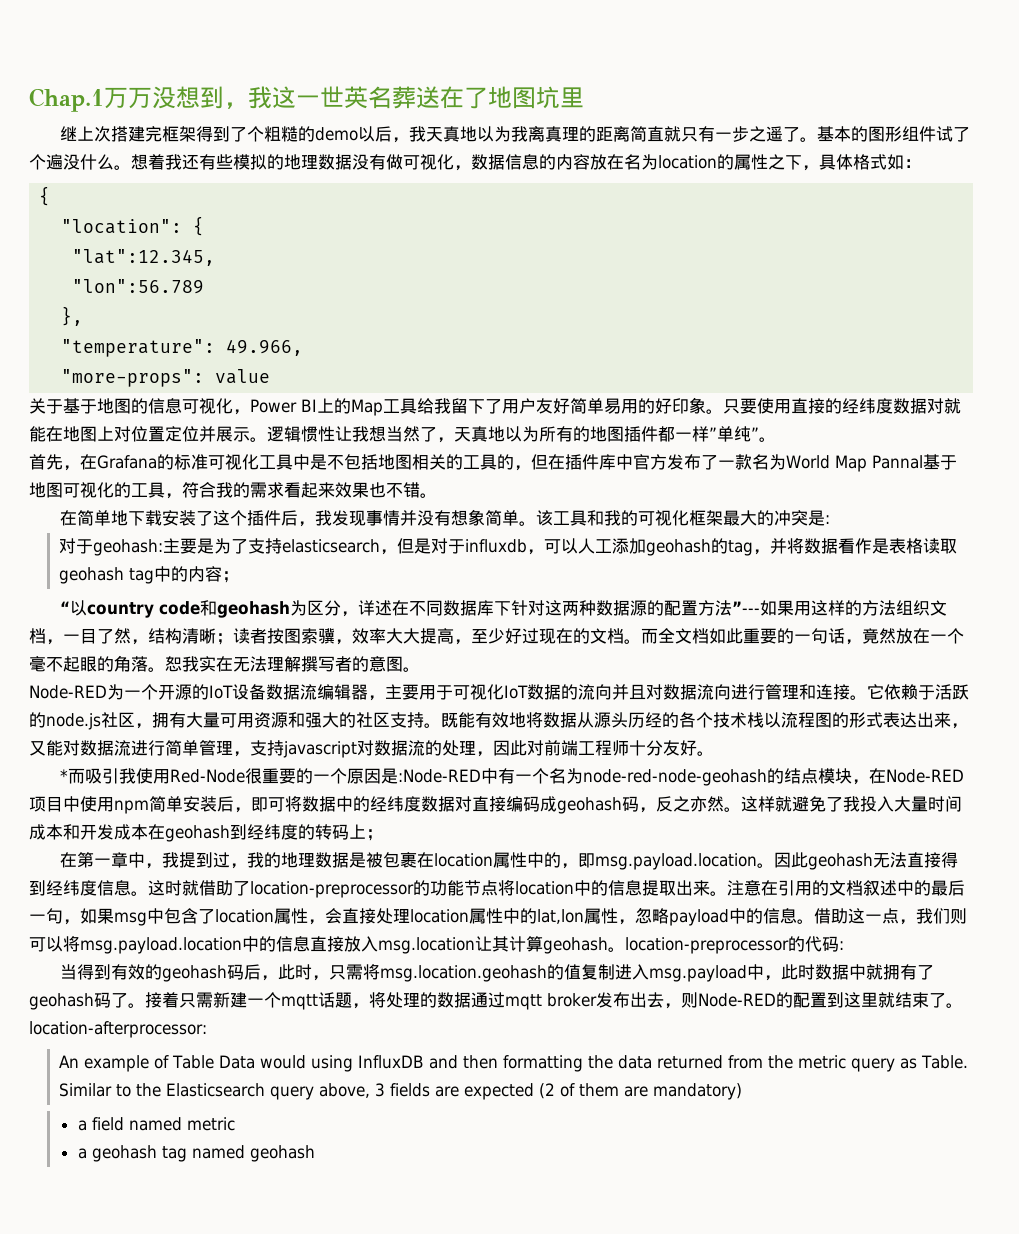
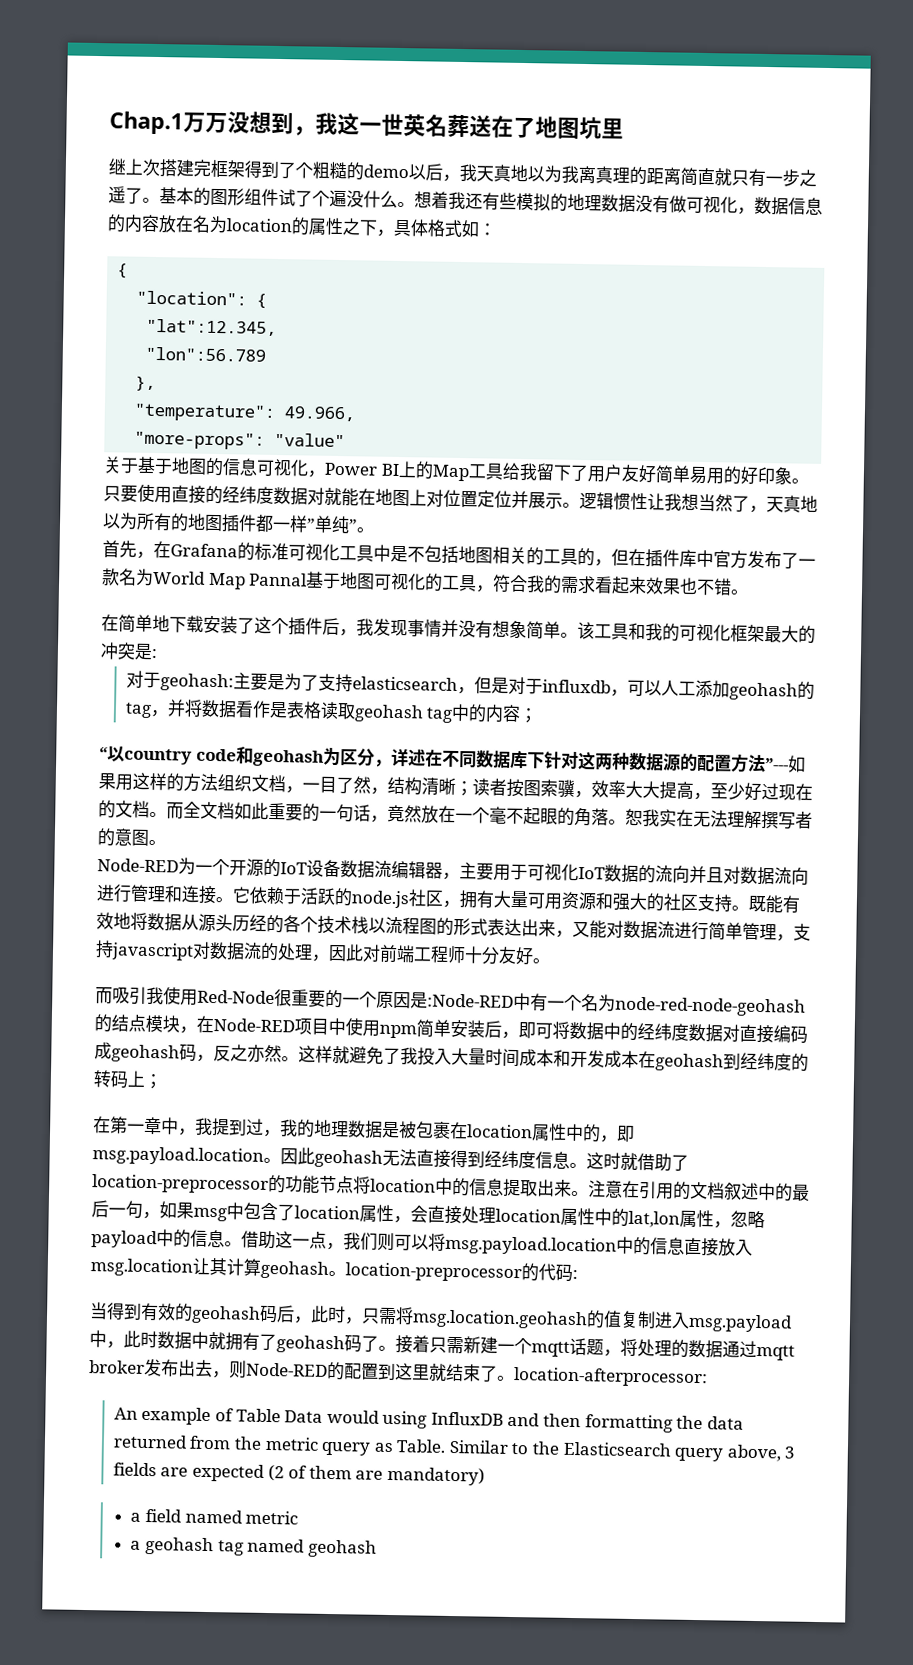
[215,369,271,384] value -> [274,432,346,448] "value"
[59,769,68,782] * -> (550, 961) none

